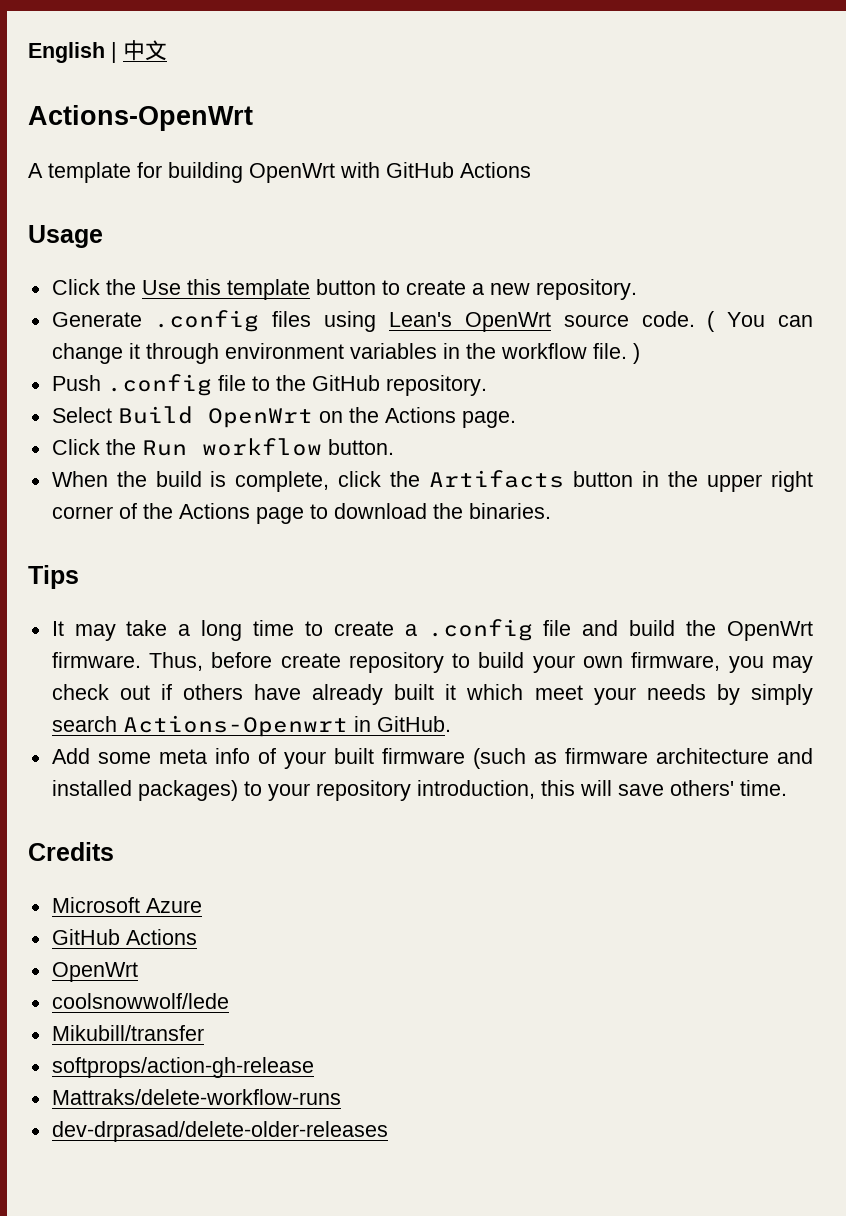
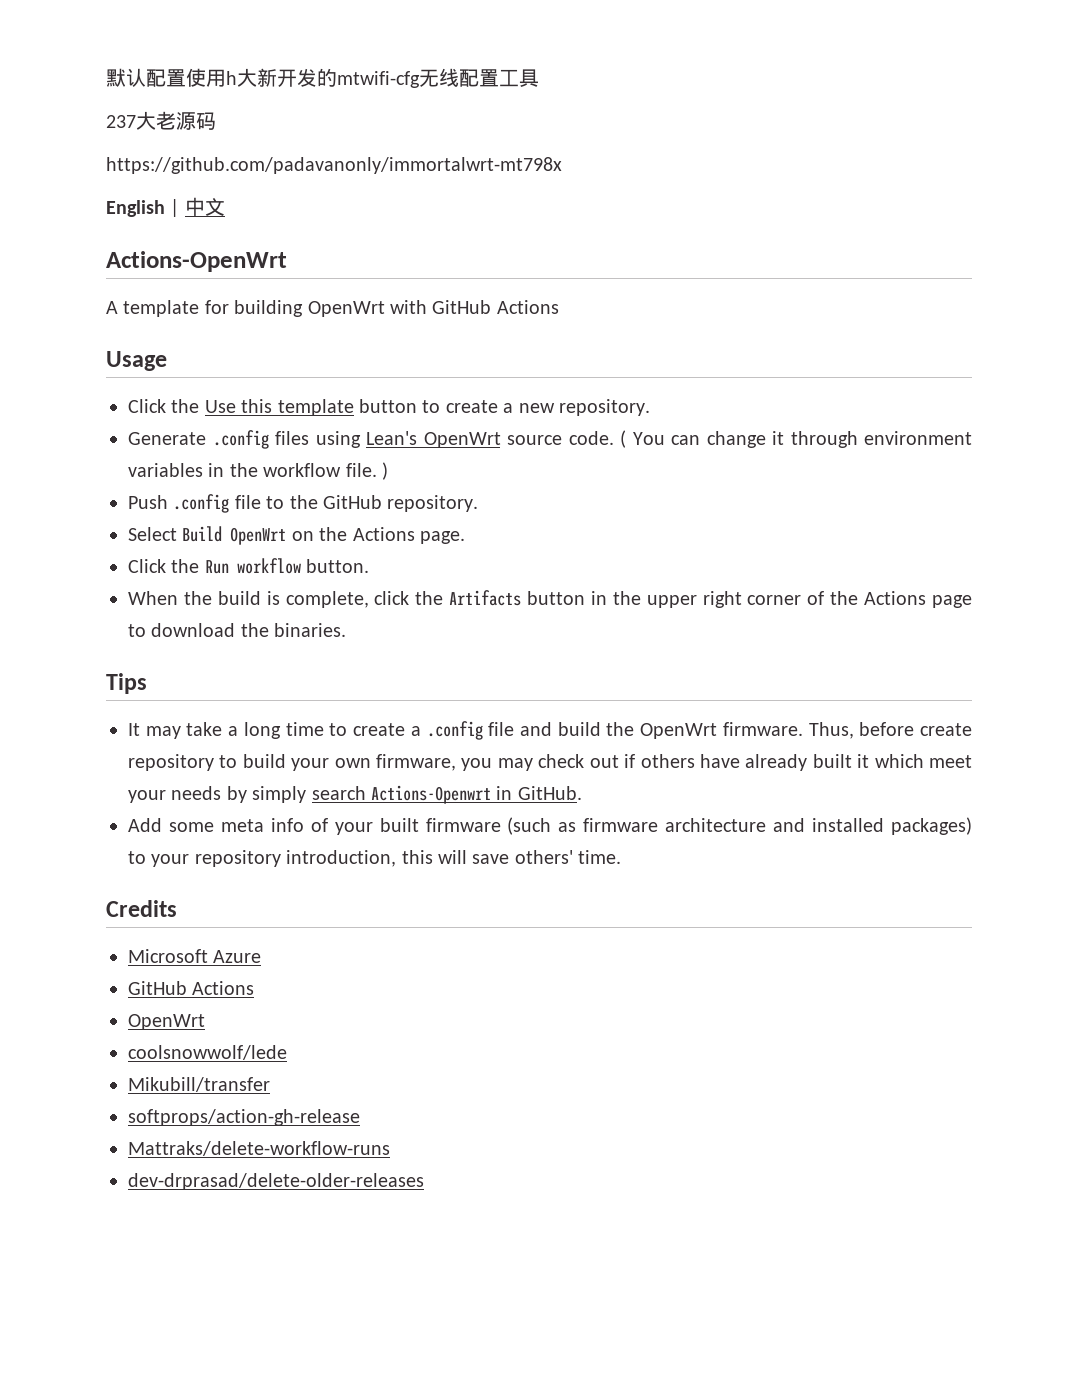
(28, 52) none -> [106,68,539,88] [106,111,216,130] [106,157,562,174] 默认配置使用h大新开发的mtwifi-cfg无线配置工具 // 237大老源码 // https://github.com/padavanonly/immortalwrt-mt798x //

